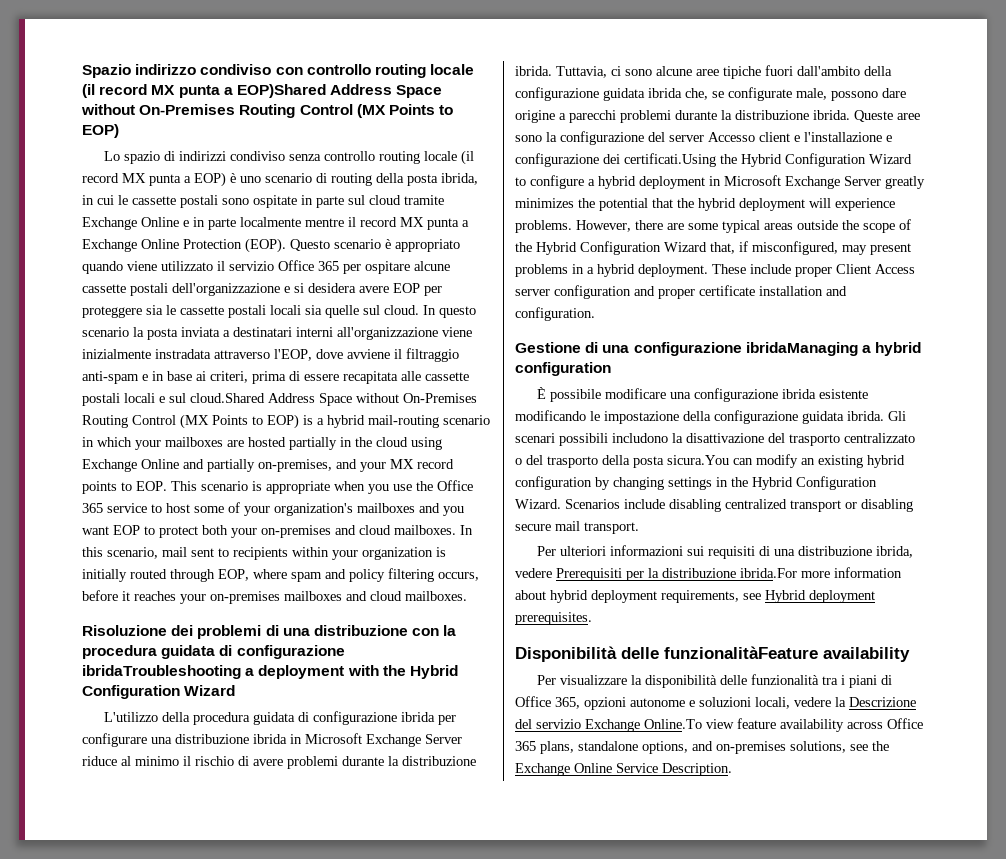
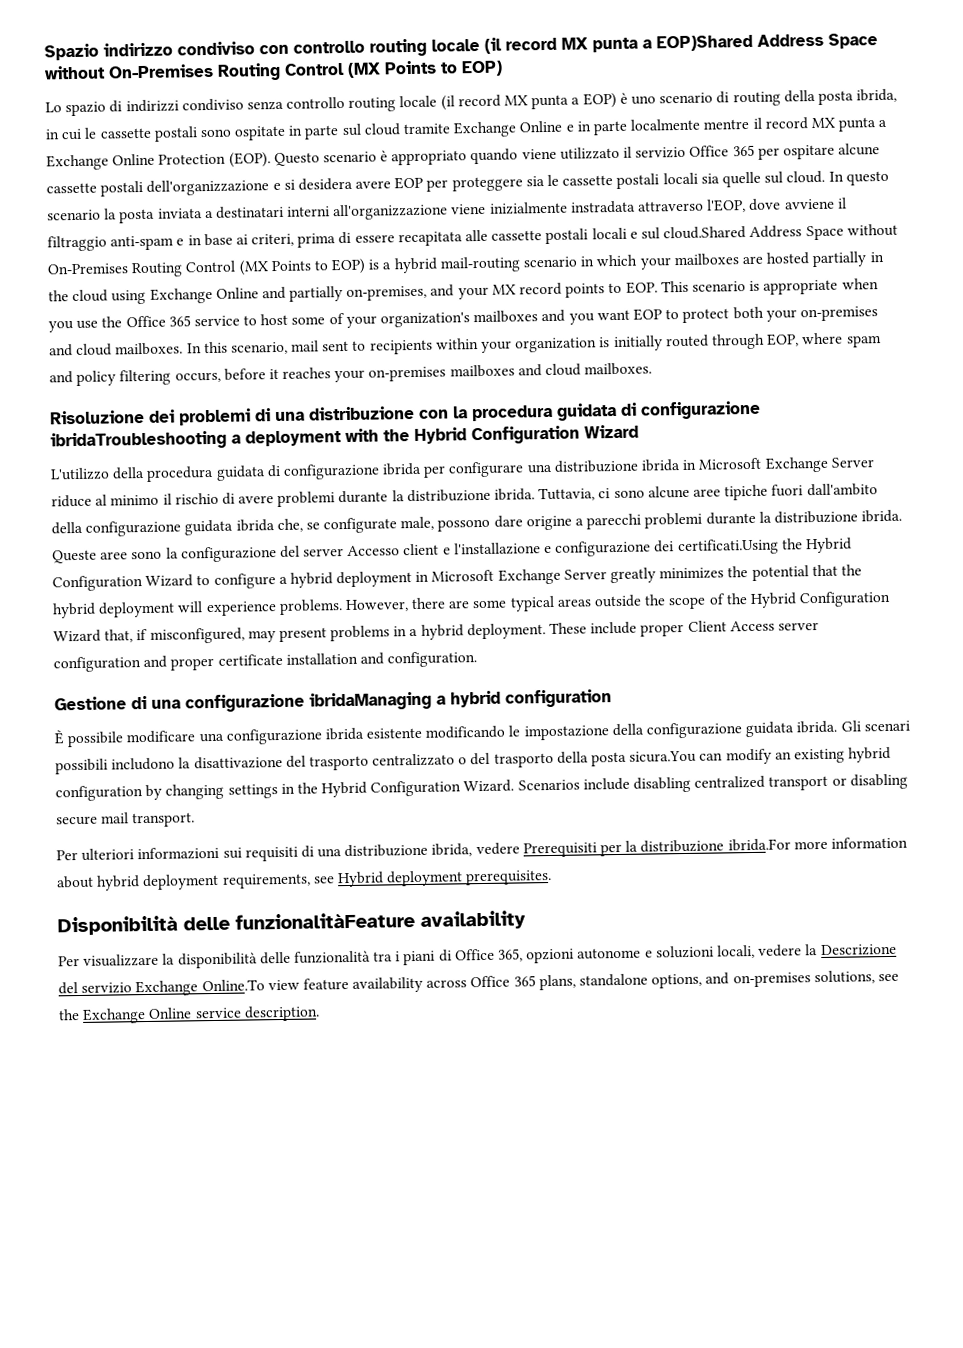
[616,763,732,776] Service Description. -> [194,1005,320,1022] service description.

